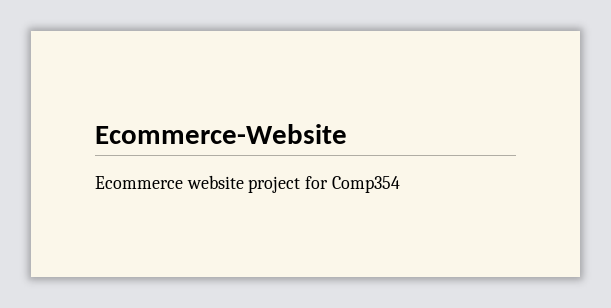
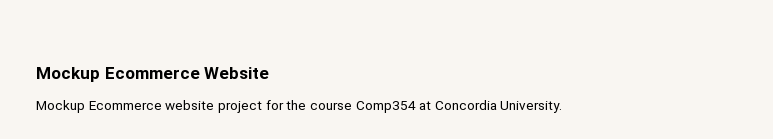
[95,124,347,144] [95,175,400,193] Ecommerce-Website // Ecommerce website project for Comp354 -> [36,67,270,82] [36,100,563,113] Mockup Ecommerce Website // Mockup Ecommerce website project for the course Comp354 at Concordia University.

